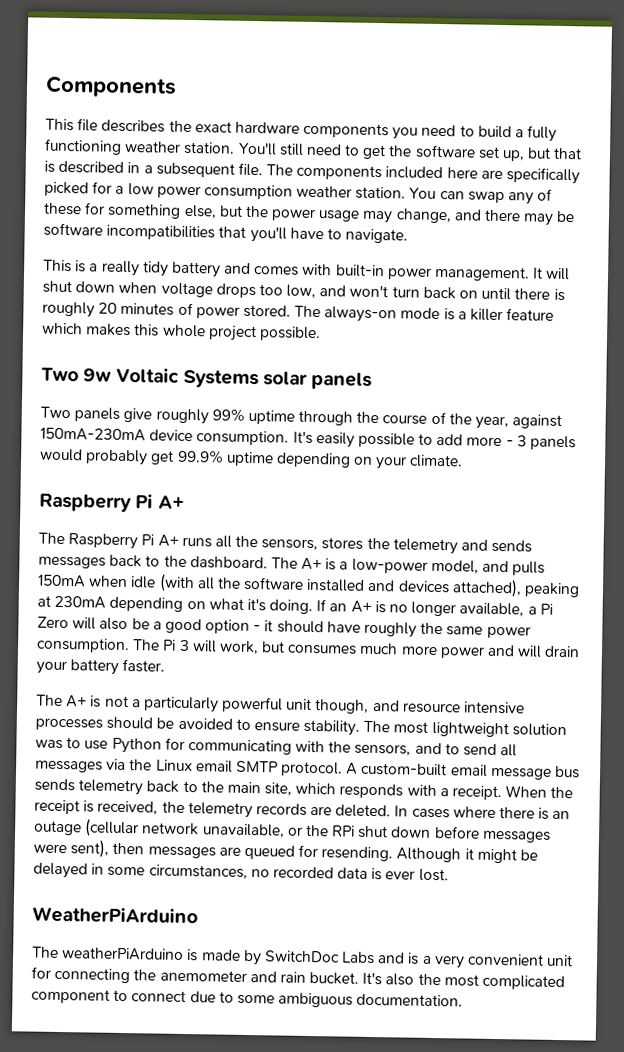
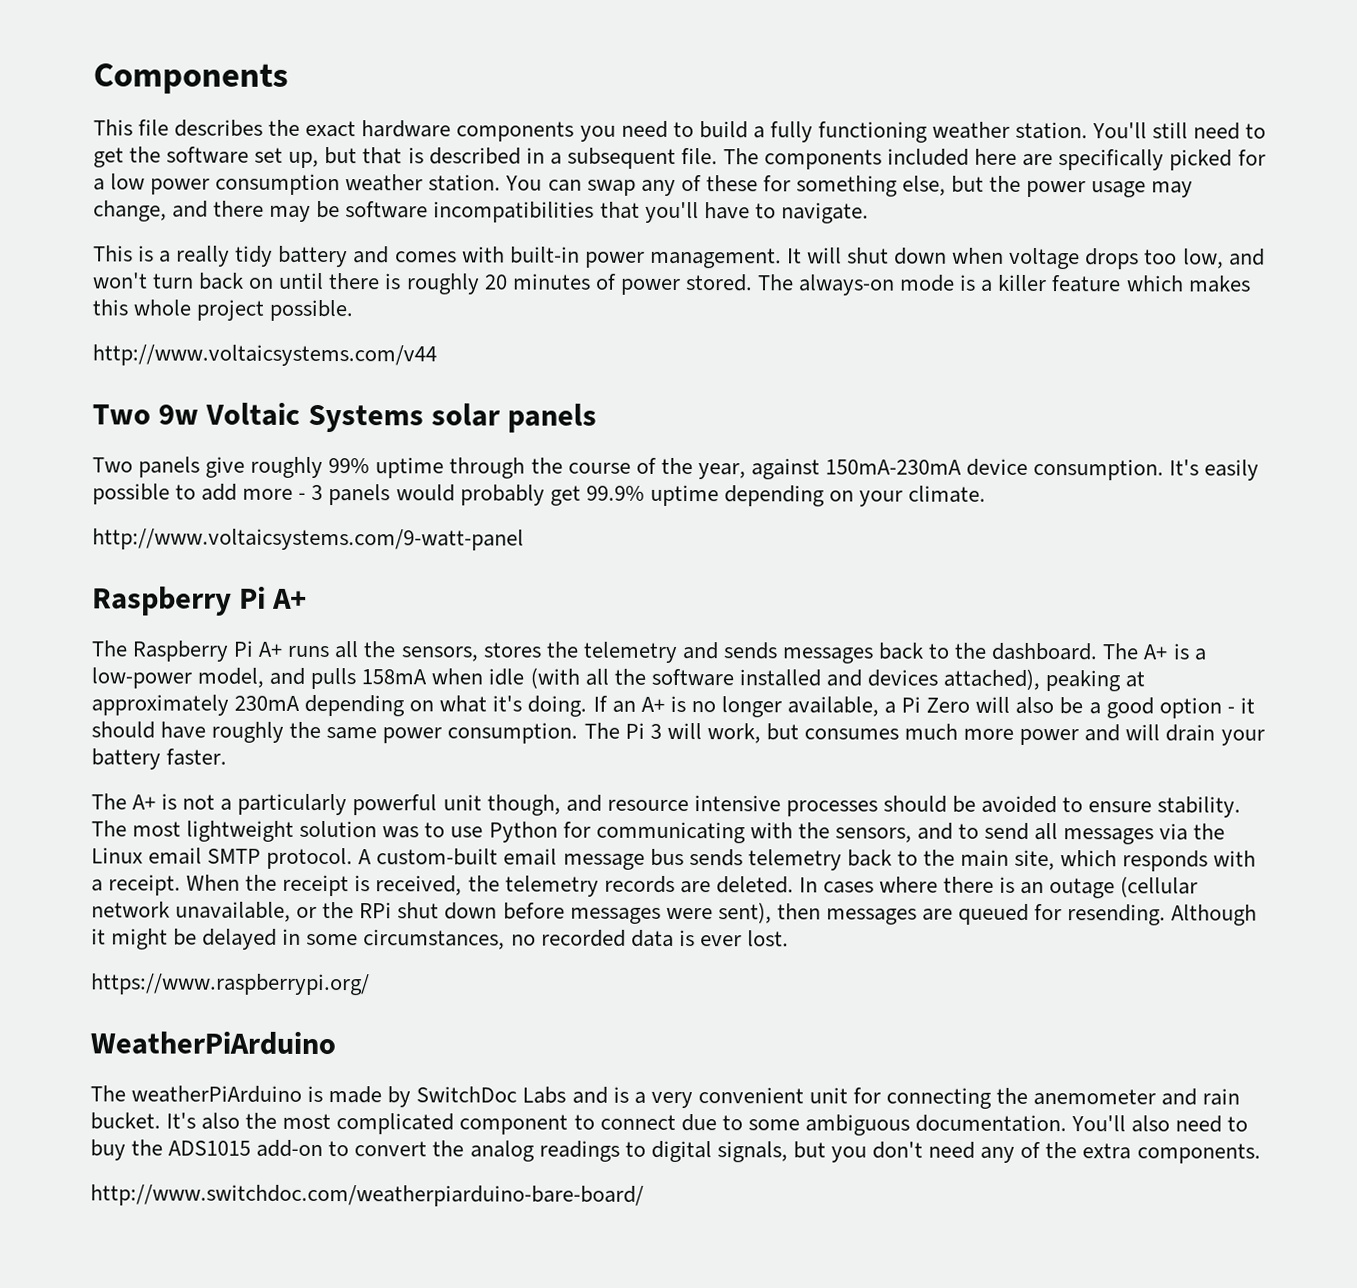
(321, 334) none -> [92,344,437,367] // http://www.voltaicsystems.com/v44
(464, 461) none -> [92,528,524,551] // http://www.voltaicsystems.com/9-watt-panel
[37,574,86,588] 150mA -> [361,669,428,685] 158mA
(51, 601) none -> [91,694,229,716] approximately
(449, 875) none -> [91,973,370,996] // https://www.raspberrypi.org/
(464, 1000) none -> [1071,1115,1249,1133] [90,1139,1261,1164] [90,1184,644,1207] You'll also need to buy the ADS1015 add-on to convert the analog readings to digital signals, but you don't need any of the extra components. // http://www.switchdoc.com/weatherpiarduino-bare-board/

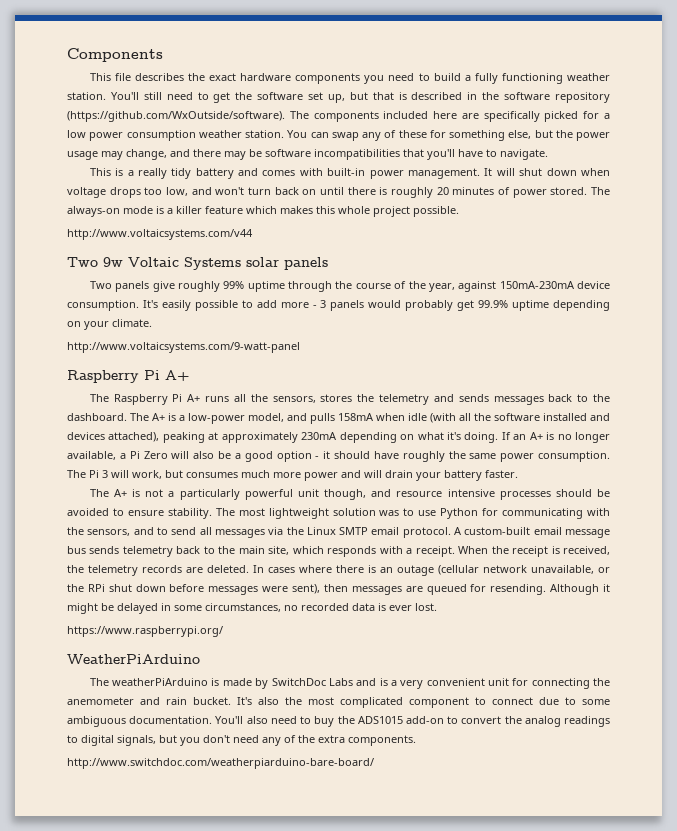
[549,147,718,169] a subsequent file. -> [482,92,610,103] [67,111,285,122] the software repository (https://github.com/WxOutside/software).
[148,847,262,865] email SMTP -> [339,527,400,535] SMTP email

